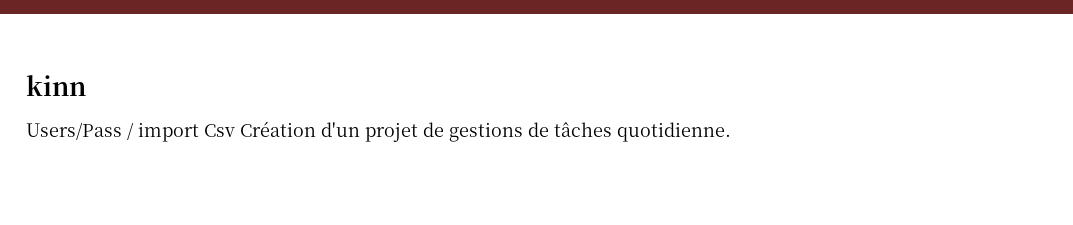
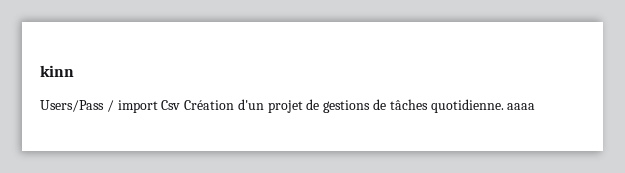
(731, 132) none -> [507,103,536,110] aaaa

